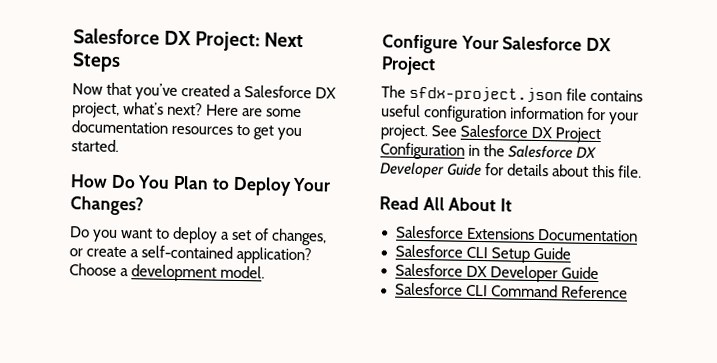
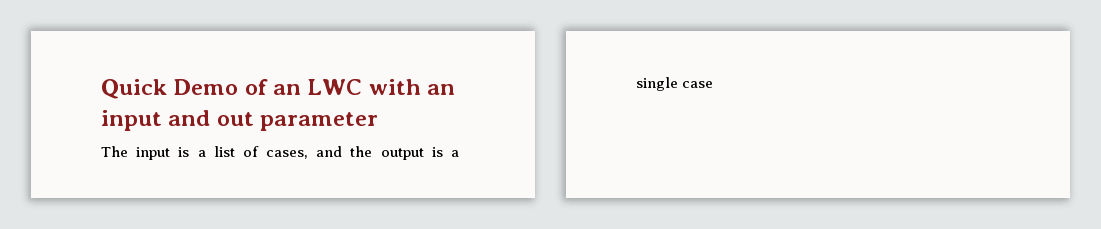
[73,28,305,52] [72,52,121,72] [72,82,337,100] [72,102,303,118] [71,120,303,141] [71,139,119,152] [70,174,332,196] [70,196,144,216] [70,226,328,246] [69,245,313,265] [69,263,266,282] [382,34,612,54] [381,56,436,76] [381,85,644,104] [381,104,640,125] [380,124,602,144] [380,142,598,160] [380,161,643,179] [379,196,513,212] [395,225,638,242] [394,244,571,263] [394,263,599,283] [394,282,628,299] Salesforce DX Project: Next Steps // Now that you’ve created a Salesforce DX project, what’s next? Here are some documentation resources to get you started. // How Do You Plan to Deploy Your Changes? // Do you want to deploy a set of changes, or create a self-contained application? Choose a development model. // Configure Your Salesforce DX Project // The sfdx-project.json file contains useful configuration information for your project. See Salesforce DX Project Configuration in the Salesforce DX Developer Guide for details about this file. // Read All About It // Salesforce Extensions Documentation // Salesforce CLI Setup Guide // Salesforce DX Developer Guide // Salesforce CLI Command Reference -> [101,79,456,99] [101,110,379,131] [101,146,460,160] [636,77,714,91] Quick Demo of an LWC with an input and out parameter // The input is a list of cases, and the output is a single case

